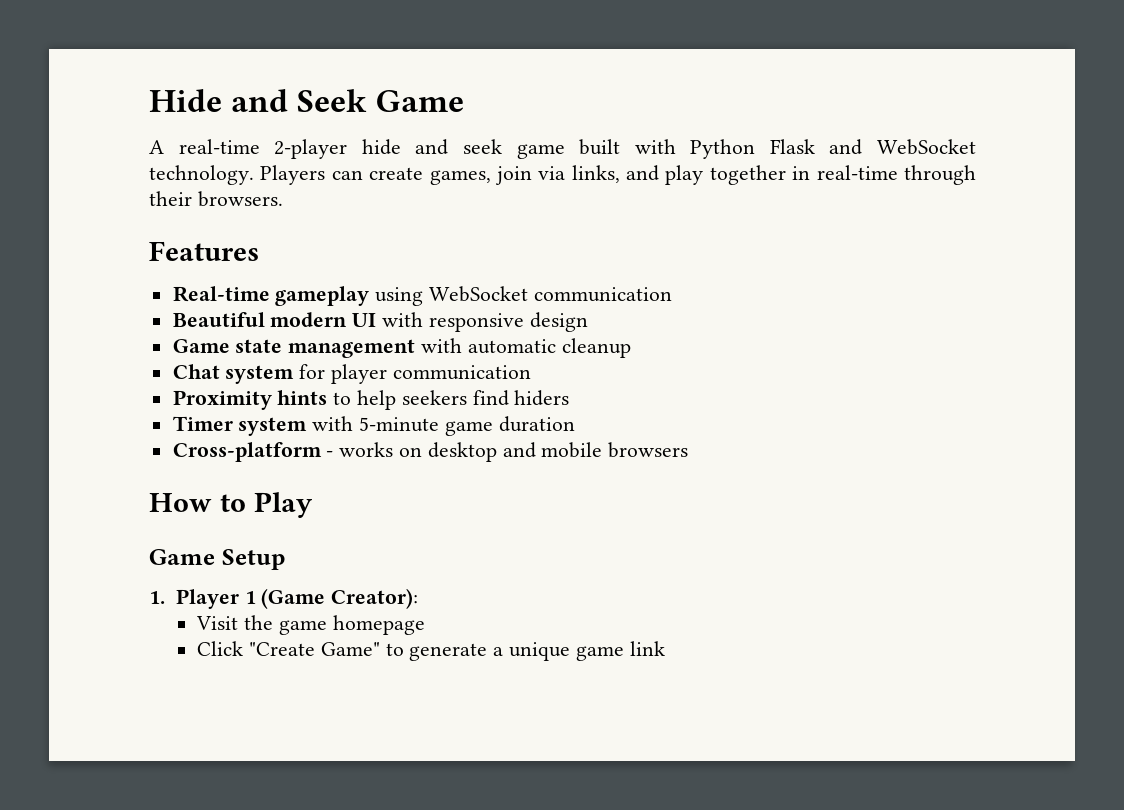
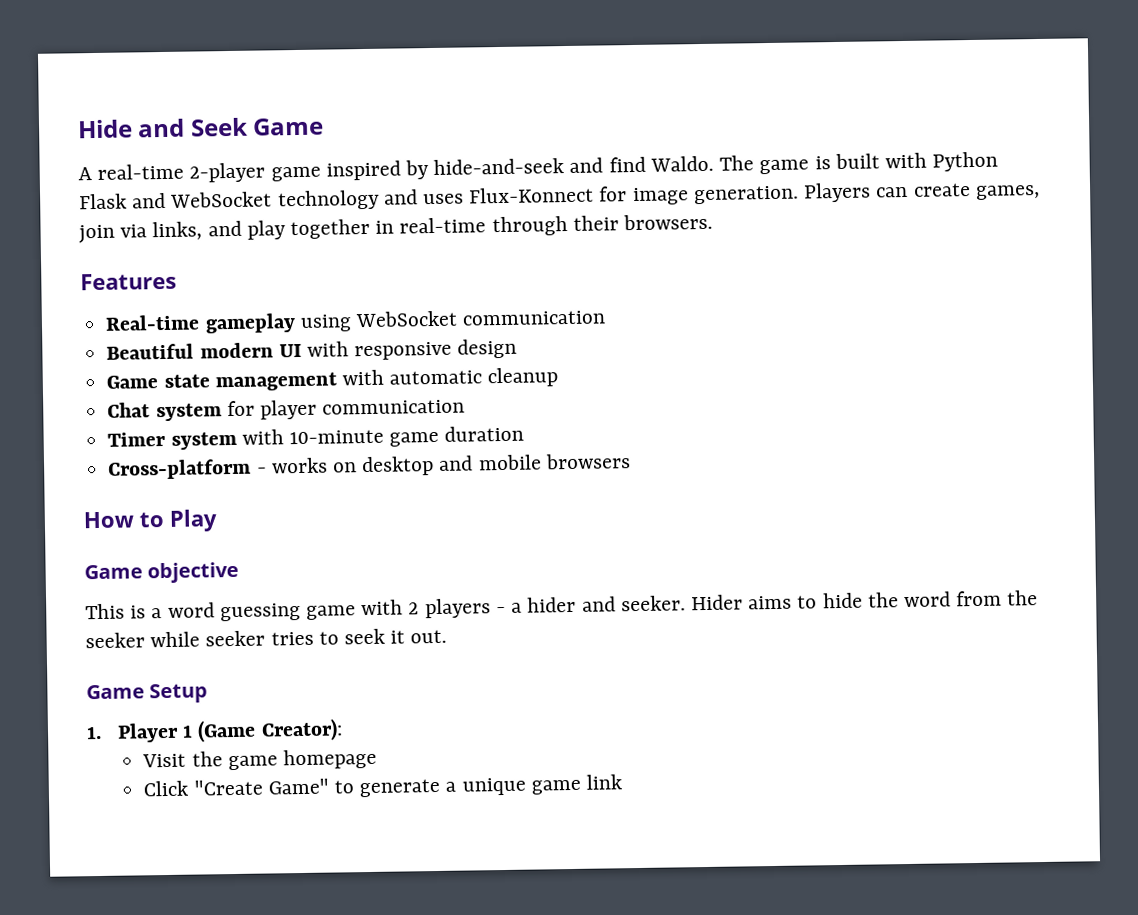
[361,139,565,159] hide and seek game -> [270,155,831,182] game inspired by hide-and-seek and find Waldo. The game is
[149,165,254,185] technology. -> [277,185,799,211] technology and uses Flux-Konnect for image generation.
[172,390,570,410] // Proximity hints to help seekers find hiders -> (466, 407) none
[359,417,440,432] 5-minute -> [288,429,384,445] 10-minute
(313, 505) none -> [84,561,240,584] [85,590,1039,622] [85,628,448,649] // Game objective // This is a word guessing game with 2 players - a hider and seeker. Hider aims to hide the word from the seeker while seeker tries to seek it out.

